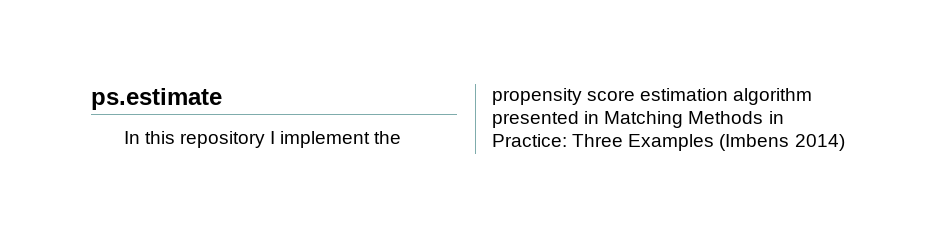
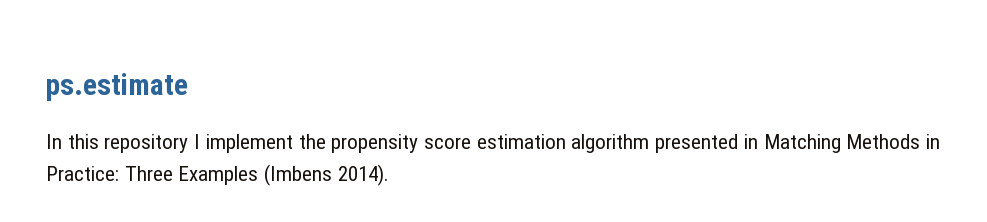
[794,134,845,151] 2014) -> [337,164,389,186] 2014).

